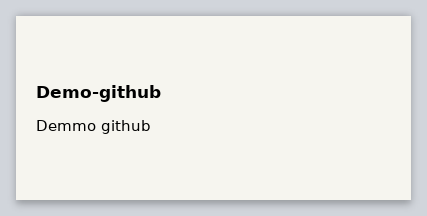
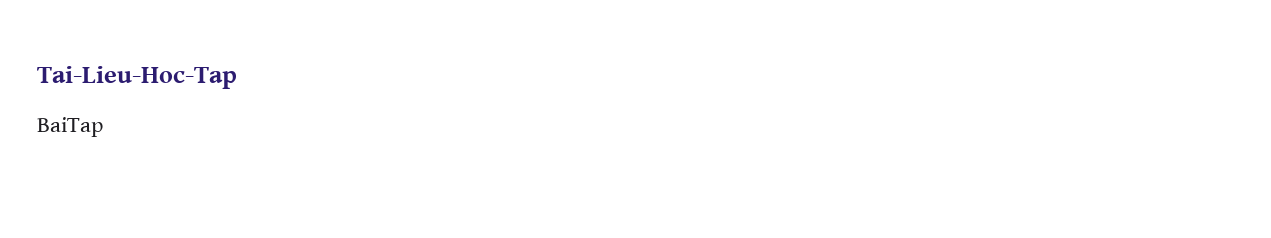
[36,85,161,102] [36,120,151,134] Demo-github // Demmo github -> [37,66,237,89] [37,117,103,137] Tai-Lieu-Hoc-Tap // BaiTap

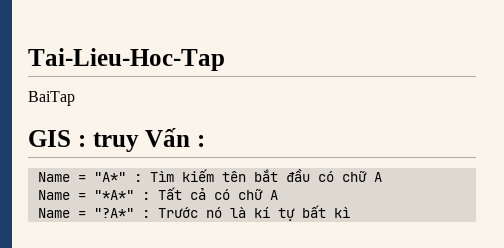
(103, 127) none -> [28,128,205,152] [37,169,382,182] [37,187,278,200] [37,205,350,221] // GIS : truy Vấn : // Name = "A*" : Tìm kiếm tên bắt đầu có chữ A // Name = "*A*" : Tất cả có chữ A // Name = "?A*" : Trước nó là kí tự bất kì

